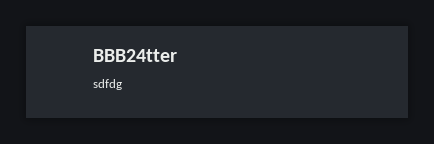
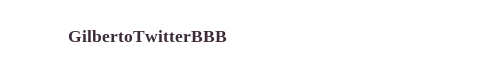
[93,49,177,62] [93,79,122,90] BBB24tter // sdfdg -> [68,30,227,42] GilbertoTwitterBBB

